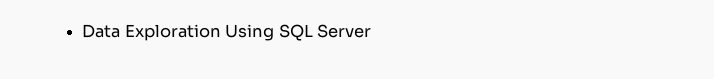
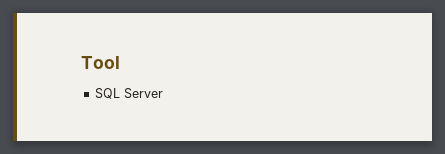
[82,24,275,41] Data Exploration Using -> [81,56,120,69] Tool //

